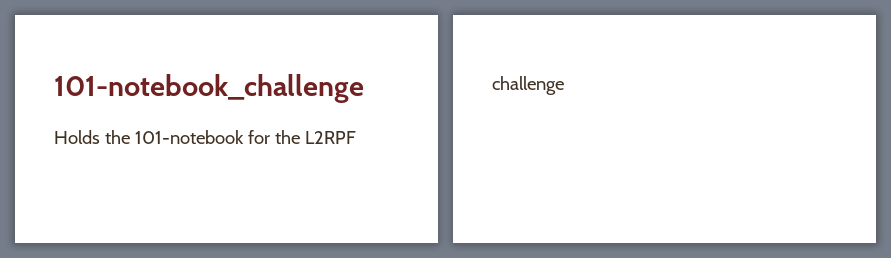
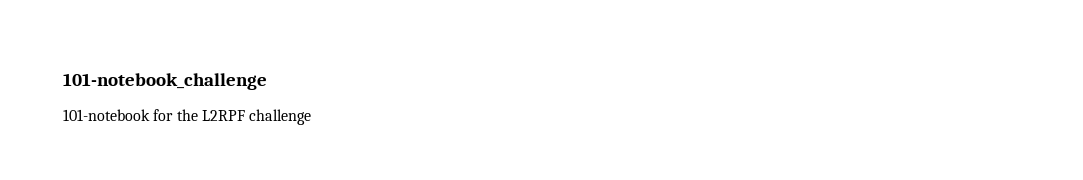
[54,130,130,144] Holds the -> (267, 81) none

